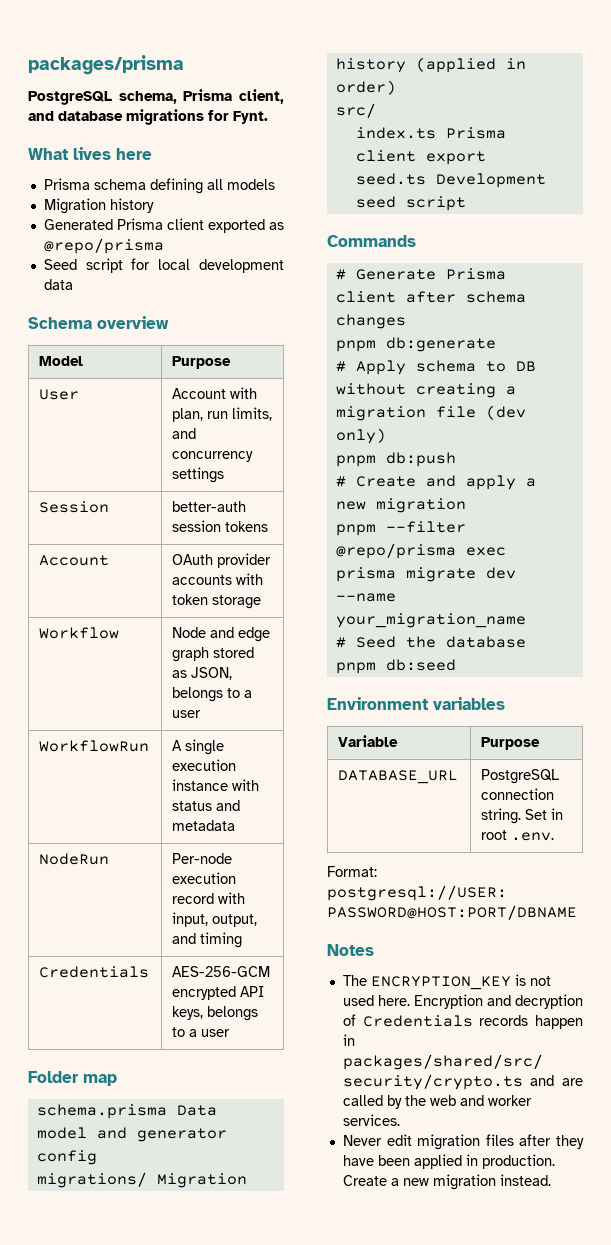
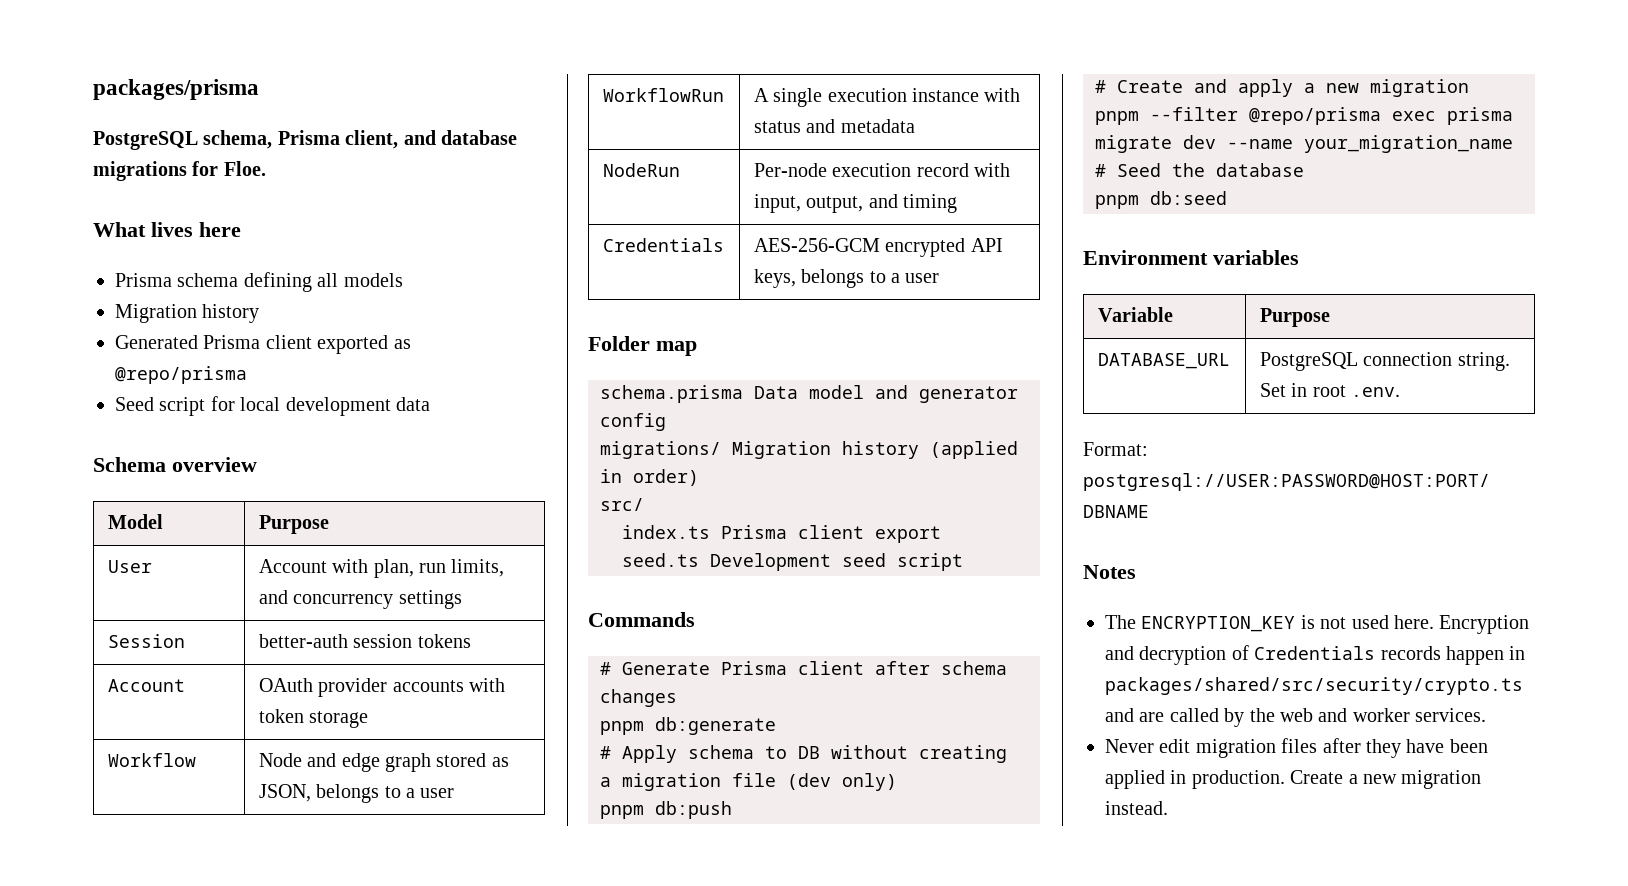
[233,111,268,124] Fynt. -> [223,161,266,176] Floe.

